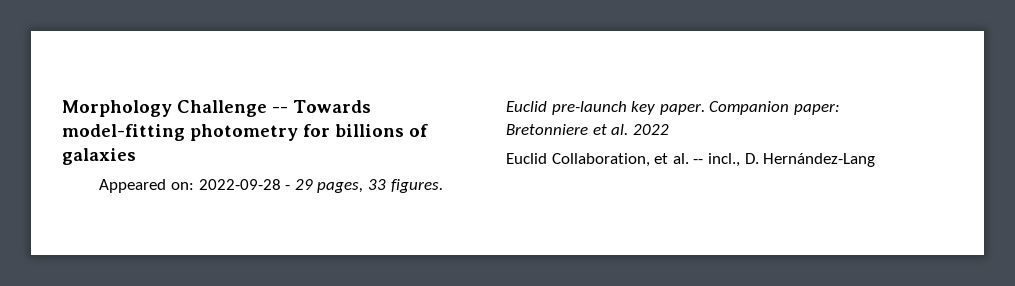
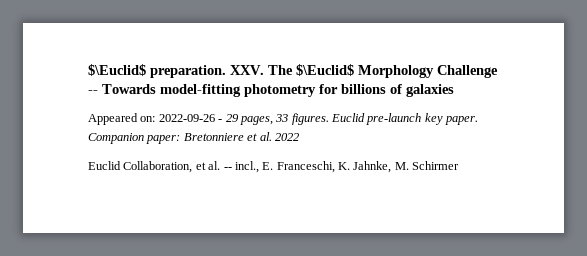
(62, 108) none -> [88,64,354,78] $\Euclid$ preparation. XXV. The $\Euclid$
[198,179,281,190] 2022-09-28 -> [158,114,215,122] 2022-09-26
[744,153,876,167] D. Hernández-Lang -> [262,161,460,173] E. Franceschi, K. Jahnke, M. Schirmer

